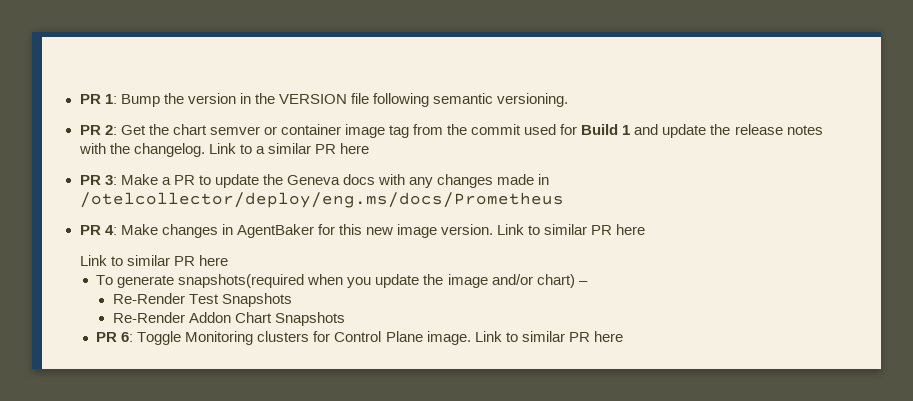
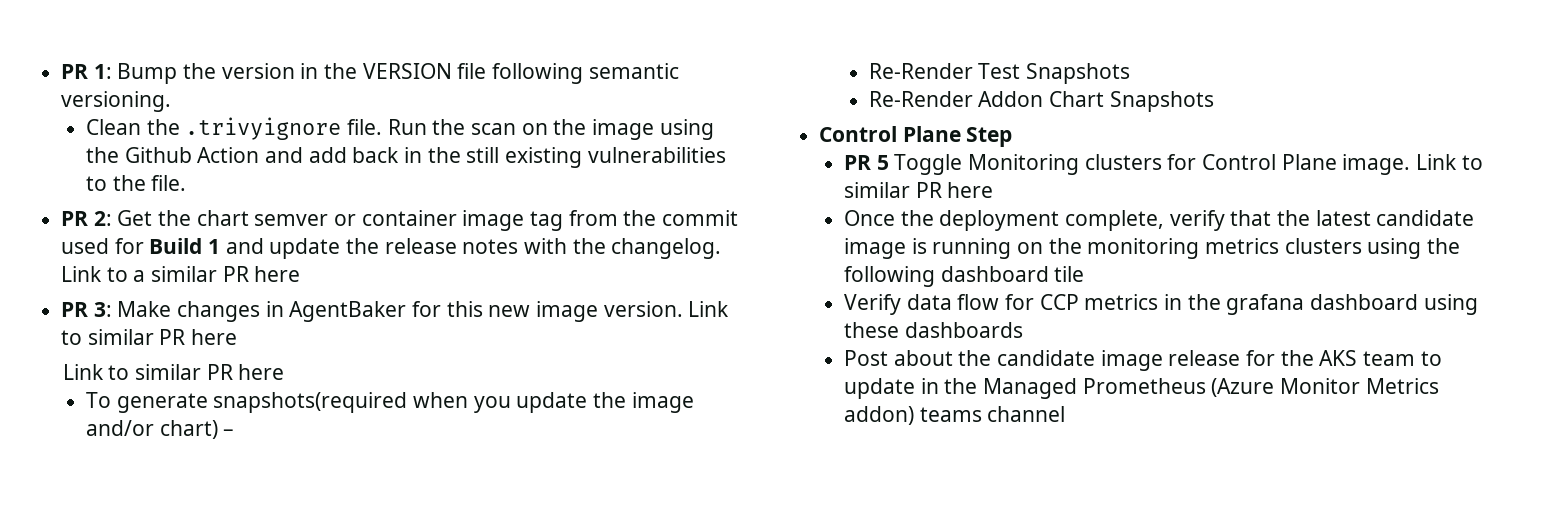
(569, 100) none -> [85,117,714,140] [85,147,726,168] [85,175,187,191] // Clean the .trivyignore file. Run the scan on the image using the Github Action and add back in the still existing vulnerabilities to the file.
[161,174,550,188] [79,192,564,208] [79,224,158,235] a PR to update the Geneva docs with any changes made in /otelcollector/deploy/eng.ms/docs/Prometheus // PR 4: Make -> (172, 309) none
[96,332,134,342] // PR 6: -> [819,126,1013,147] [843,155,889,170] // Control Plane Step // PR 5
(623, 336) none -> [843,210,1475,231] [843,238,1460,259] [843,266,1085,287] [843,294,1478,315] [843,322,1023,338] [843,350,1442,371] [843,378,1439,399] [843,406,1066,425] // Once the deployment complete, verify that the latest candidate image is running on the monitoring metrics clusters using the following dashboard tile // Verify data flow for CCP metrics in the grafana dashboard using these dashboards // Post about the candidate image release for the AKS team to update in the Managed Prometheus (Azure Monitor Metrics addon) teams channel

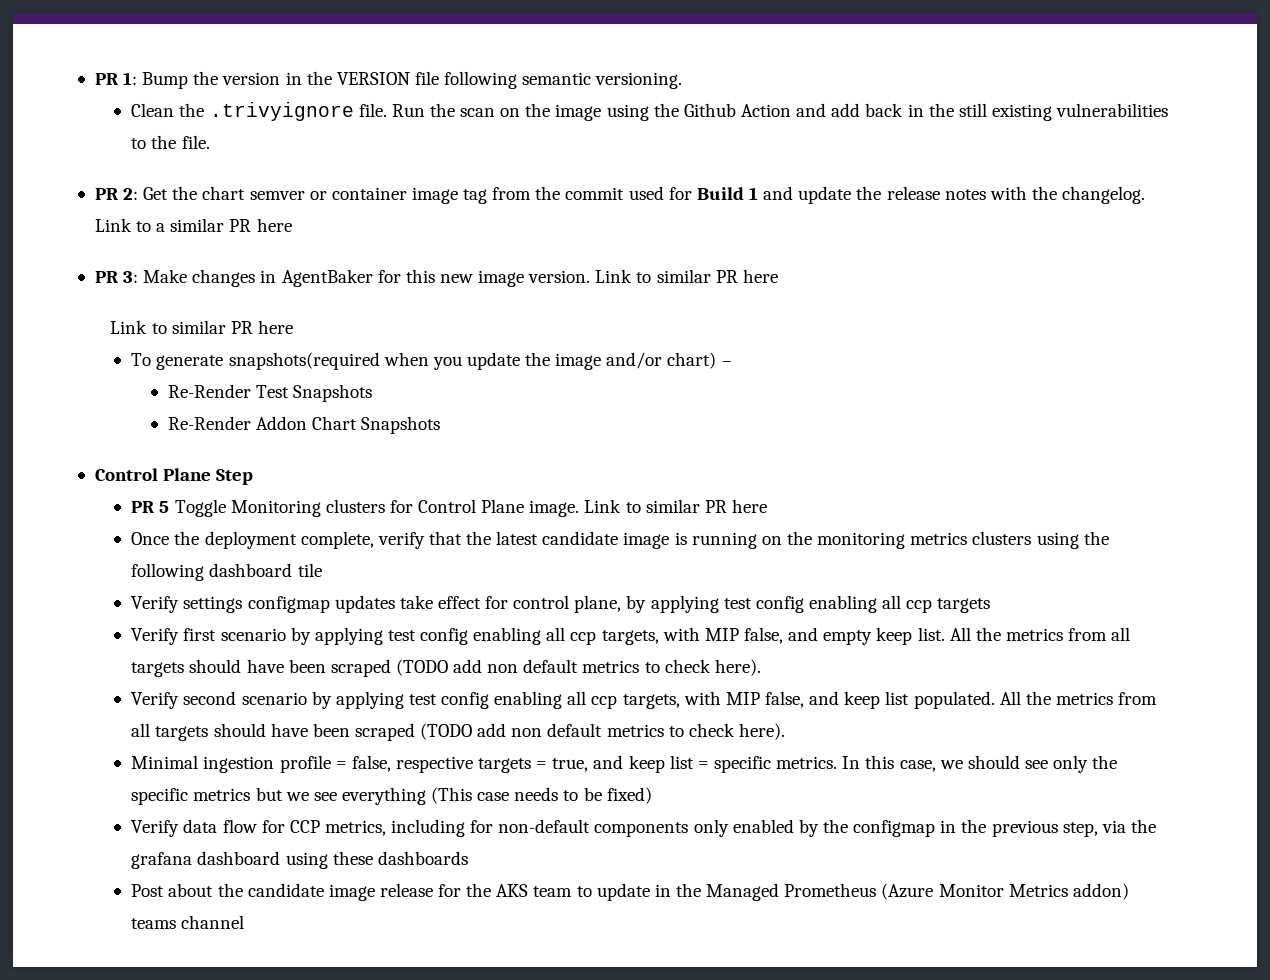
(1085, 274) none -> [131,595,991,613] [131,627,1131,645] [131,659,761,677] [131,691,1158,709] [131,723,786,741] [131,755,1118,773] [131,787,652,805] // Verify settings configmap updates take effect for control plane, by applying test config enabling all ccp targets // Verify first scenario by applying test config enabling all ccp targets, with MIP false, and empty keep list. All the metrics from all targets should have been scraped (TODO add non default metrics to check here). // Verify second scenario by applying test config enabling all ccp targets, with MIP false, and keep list populated. All the metrics from all targets should have been scraped (TODO add non default metrics to check here). // Minimal ingestion profile = false, respective targets = true, and keep list = specific metrics. In this case, we should see only the specific metrics but we see everything (This case needs to be fixed)
[1084,294,1182,310] metrics in -> [324,819,1126,837] metrics, including for non-default components only enabled by the configmap in the previous step, via

